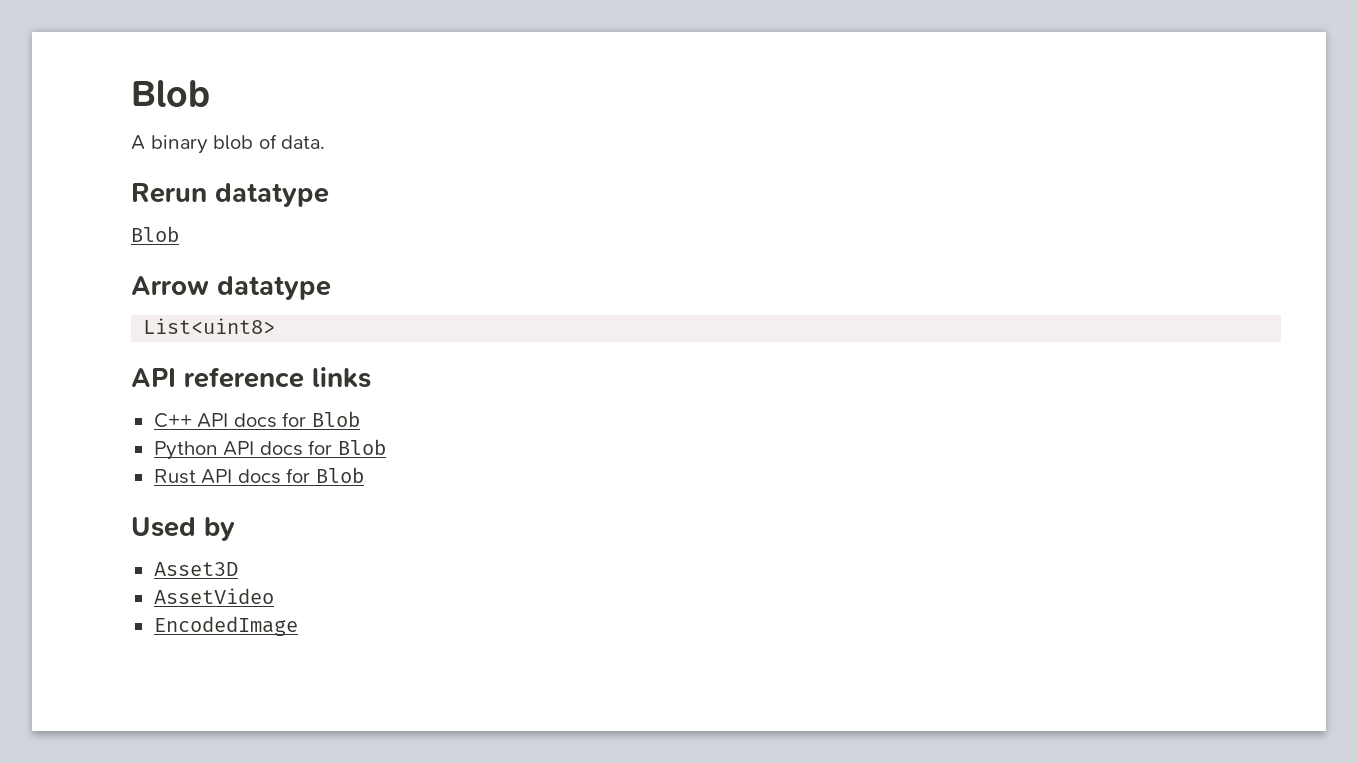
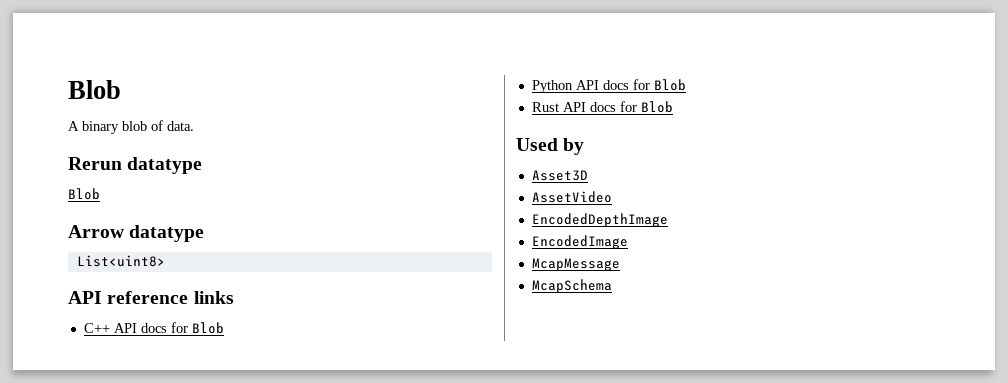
(274, 596) none -> [531,213,668,227] // EncodedDepthImage
(298, 626) none -> [531,258,620,271] [531,279,612,293] // McapMessage // McapSchema

